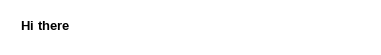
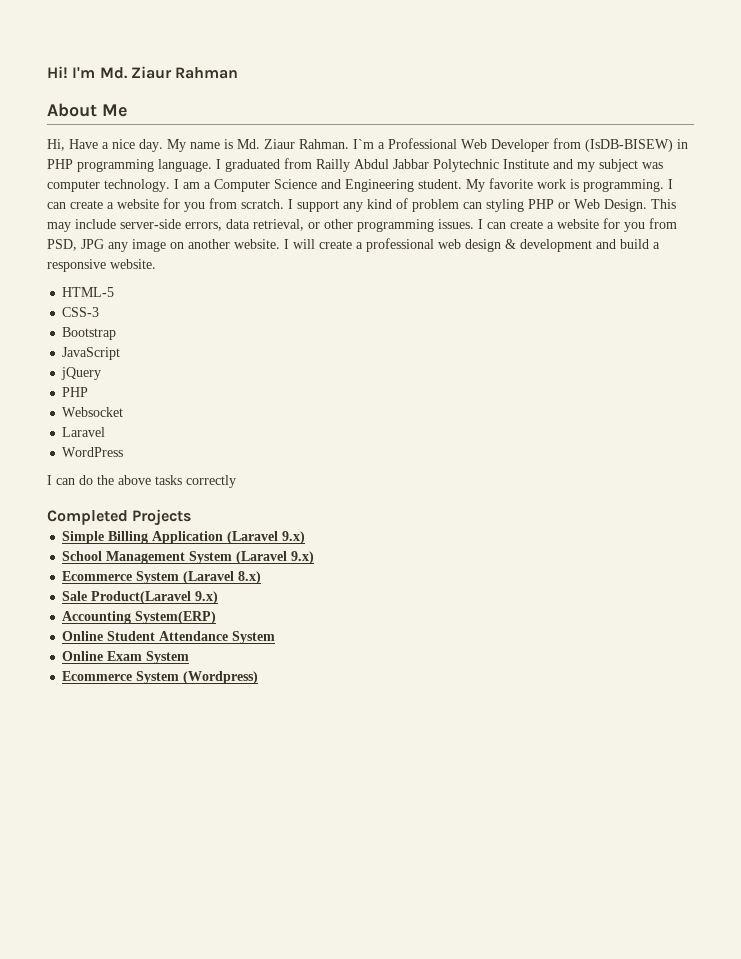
[21,21,69,30] Hi there -> [47,66,239,79] [47,103,128,117] [47,138,688,152] [47,158,663,172] [47,178,673,192] [47,198,676,212] [47,218,677,232] [47,238,660,252] [47,259,156,272] [62,287,115,297] [62,307,100,317] [62,327,117,340] [62,347,121,360] [61,367,102,380] [62,387,89,397] [62,407,124,417] [62,427,106,437] [62,447,124,457] [47,475,236,488] [47,509,192,526] [62,531,306,544] [62,551,315,564] [62,571,262,584] [62,591,219,604] [62,611,217,624] [62,631,276,644] [62,651,190,664] [62,671,259,684] Hi! I'm Md. Ziaur Rahman // About Me // Hi, Have a nice day. My name is Md. Ziaur Rahman. I`m a Professional Web Developer from (IsDB-BISEW) in PHP programming language. I graduated from Railly Abdul Jabbar Polytechnic Institute and my subject was computer technology. I am a Computer Science and Engineering student. My favorite work is programming. I can create a website for you from scratch. I support any kind of problem can styling PHP or Web Design. This may include server-side errors, data retrieval, or other programming issues. I can create a website for you from PSD, JPG any image on another website. I will create a professional web design & development and build a responsive website. // HTML-5 // CSS-3 // Bootstrap // JavaScript // jQuery // PHP // Websocket // Laravel // WordPress // I can do the above tasks correctly // Completed Projects // Simple Billing Application (Laravel 9.x) // School Management System (Laravel 9.x) // Ecommerce System (Laravel 8.x) // Sale Product(Laravel 9.x) // Accounting System(ERP) // Online Student Attendance System // Online Exam System // Ecommerce System (Wordpress)

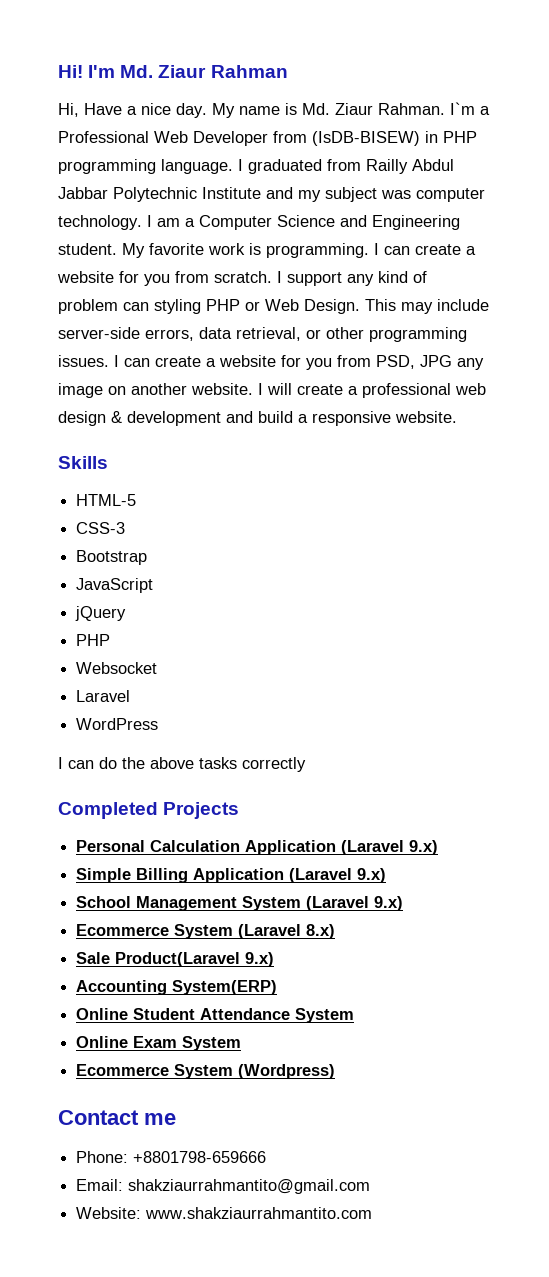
[47,103,128,117] // About Me -> (288, 71) none
(156, 264) none -> [58,456,108,469] // Skills
(192, 517) none -> [76,840,439,855] // Personal Calculation Application (Laravel 9.x)
(259, 677) none -> [58,1110,176,1125] [76,1151,267,1163] [76,1179,371,1194] [76,1207,373,1219] // Contact me // Phone: +8801798-659666 // Email: shakziaurrahmantito@gmail.com // Website: www.shakziaurrahmantito.com

